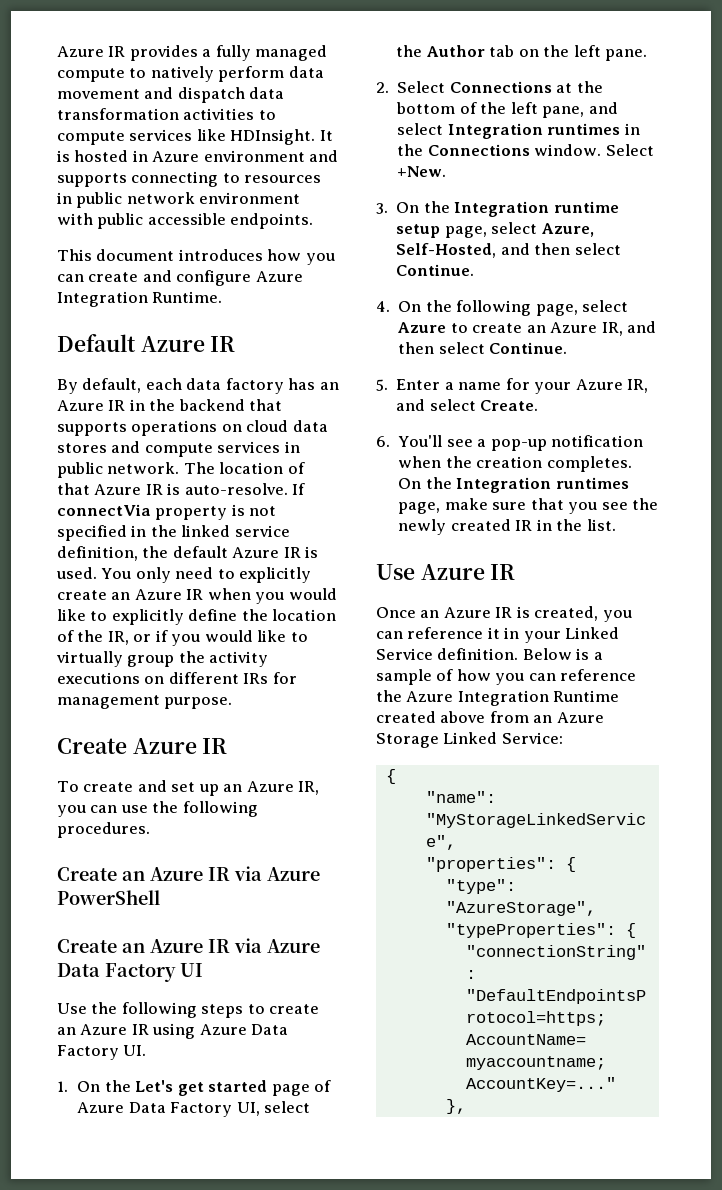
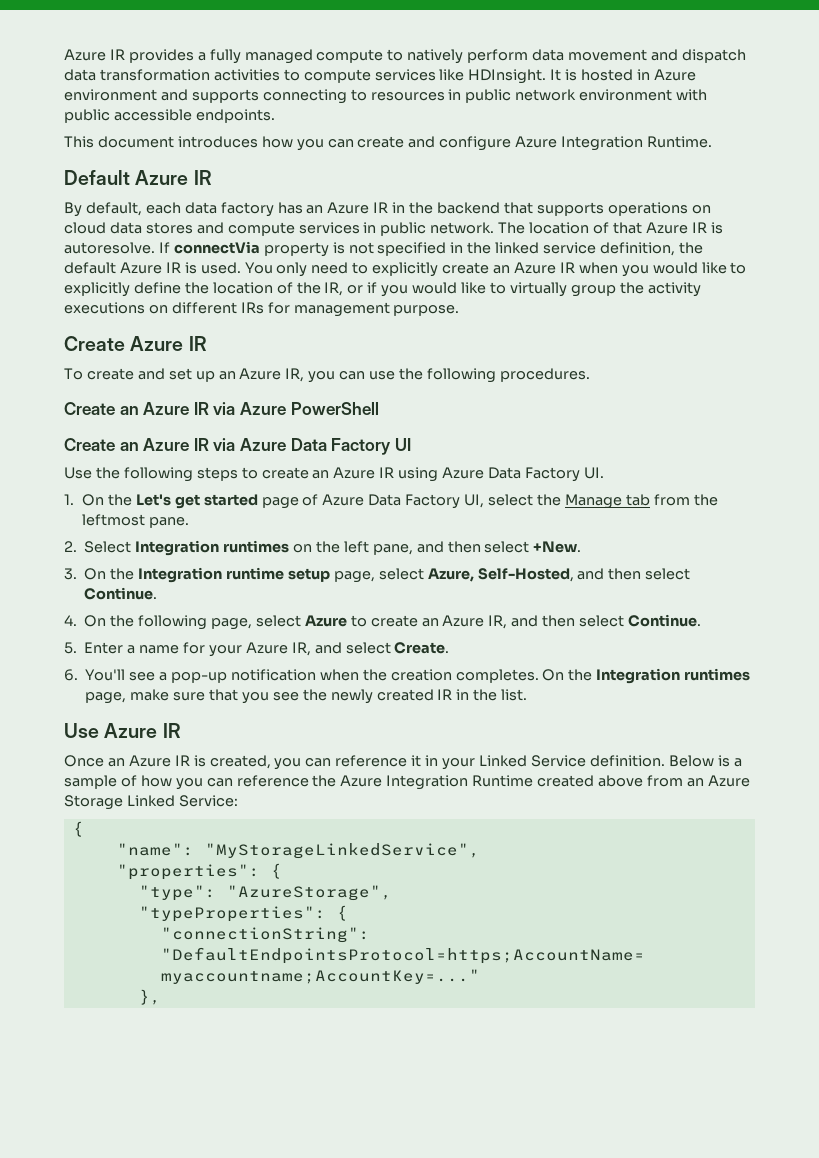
[184,483,288,495] auto-resolve. -> [64,242,155,254] autoresolve.
[426,45,648,61] [376,81,603,93] [396,102,618,118] [397,123,640,139] [397,144,654,156] Author tab on the left pane. // 2. Select Connections at the bottom of the left pane, and select Integration runtimes in the Connections window. Select -> [564,494,718,509] [81,514,189,528] [64,540,530,556] Manage tab from the leftmost pane. // 2. Select Integration runtimes on the left pane, and then select

